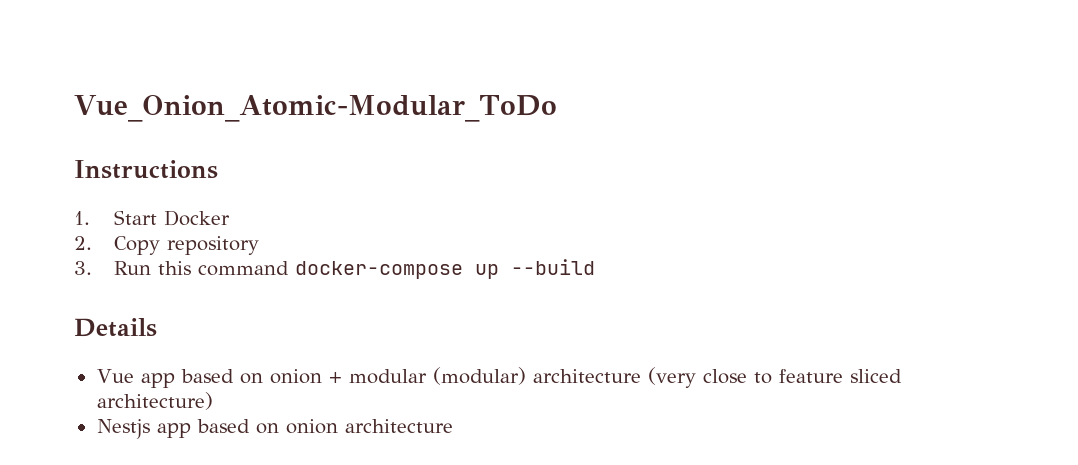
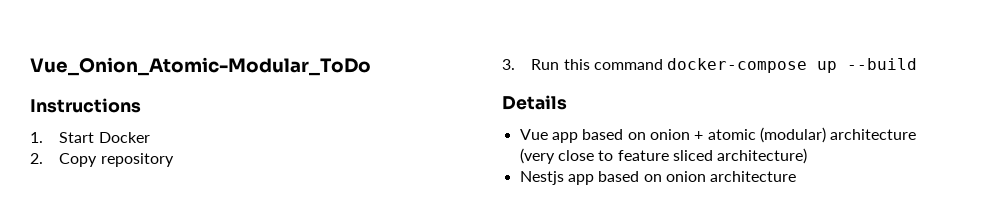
[348,369,427,384] modular -> [707,129,756,140] atomic

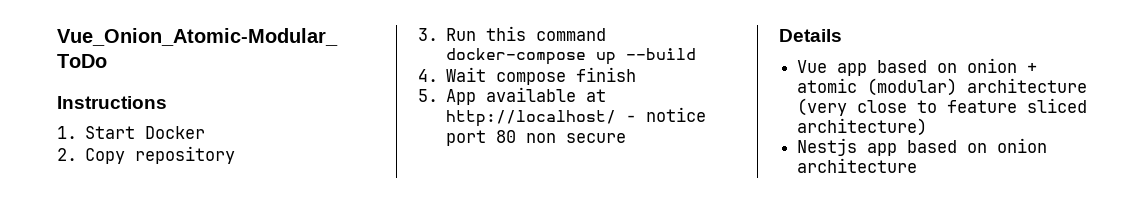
(918, 64) none -> [418,67,637,85] [418,87,607,105] [446,107,707,127] [446,130,627,146] // 4. Wait compose finish // 5. App available at http://localhost/ - notice port 80 non secure

